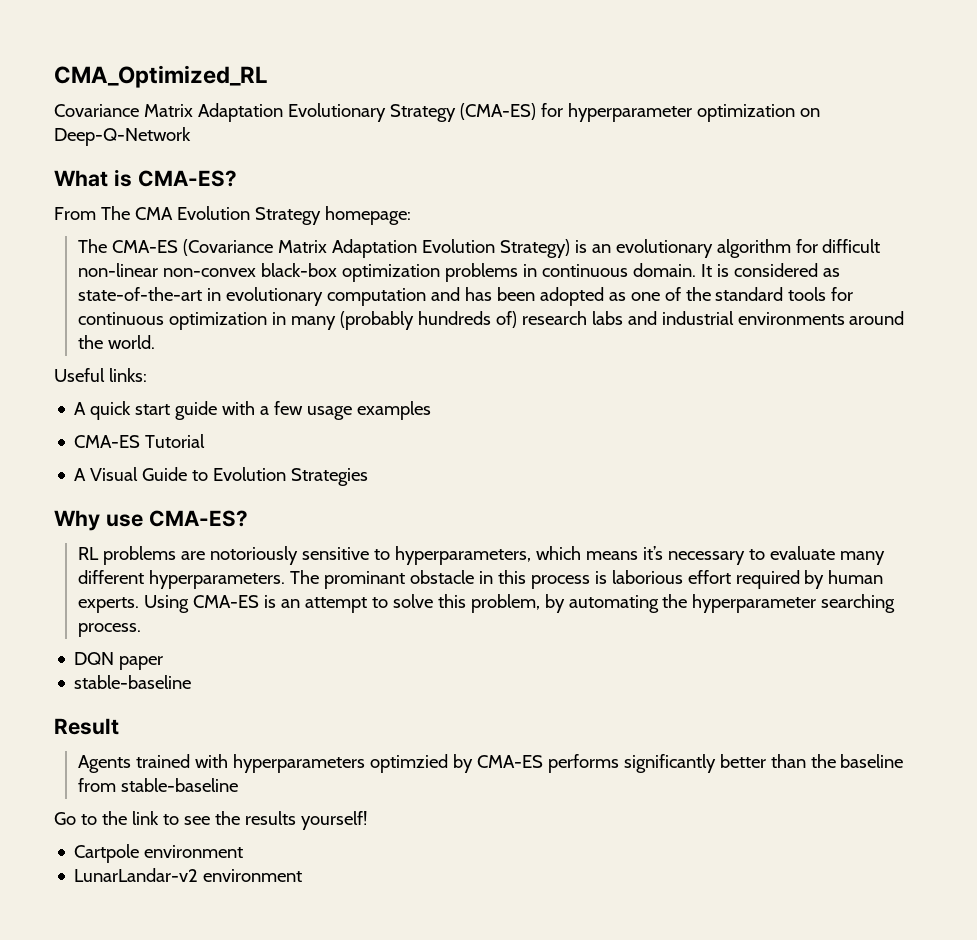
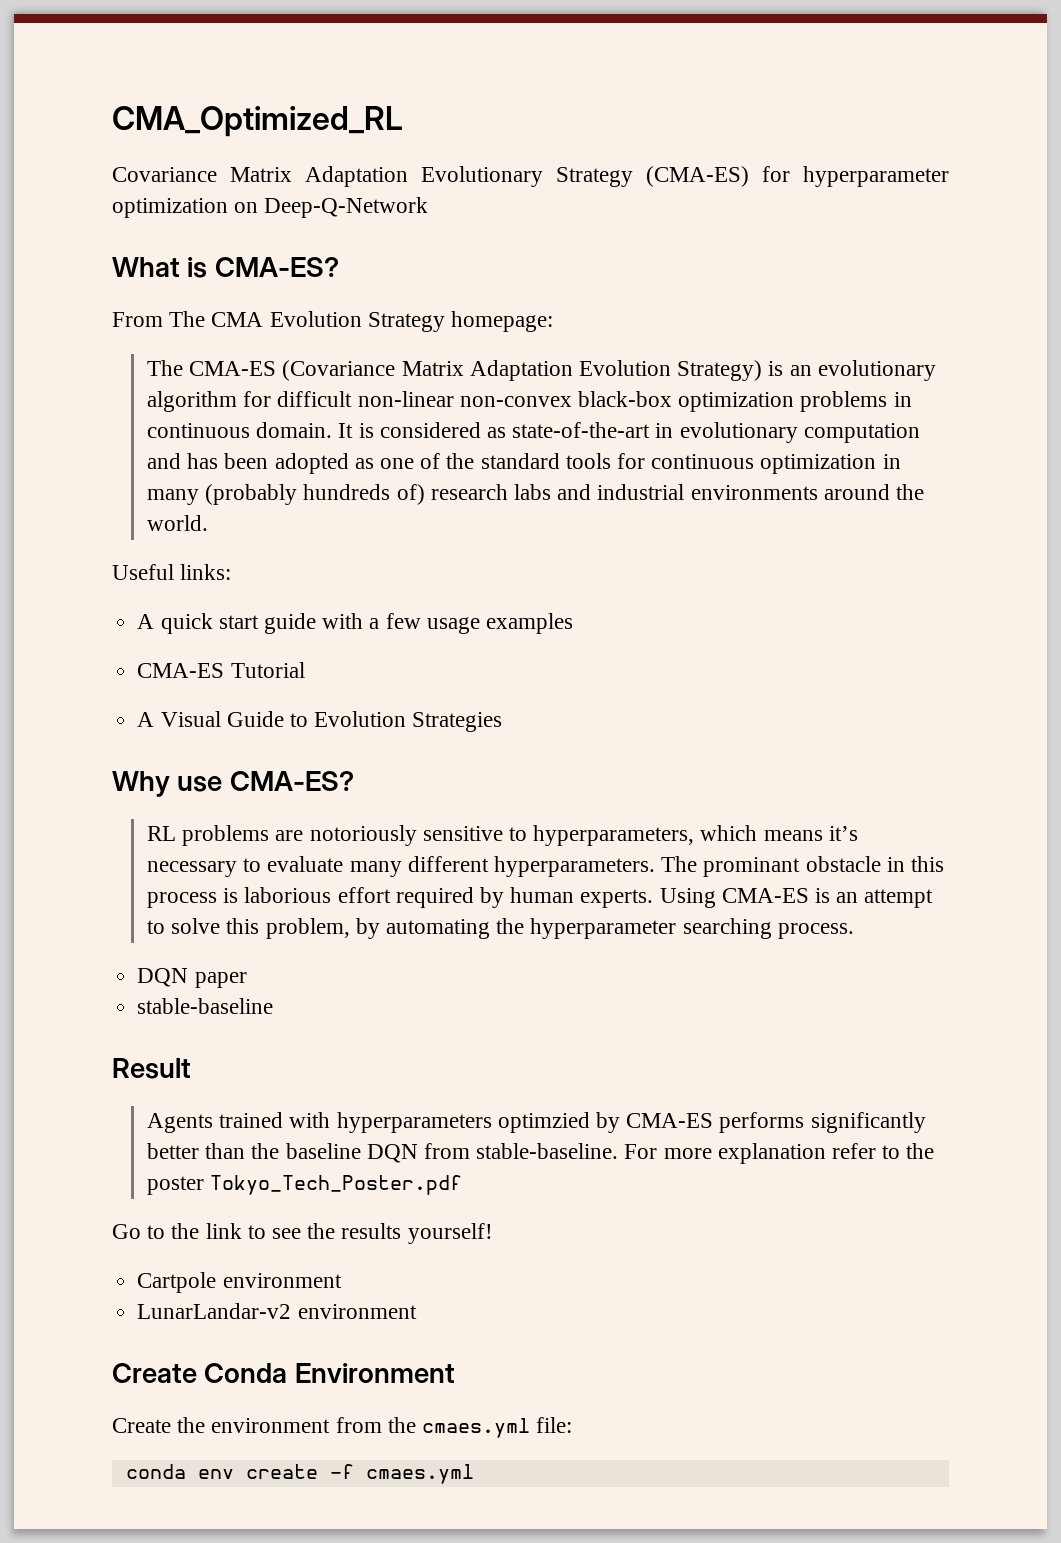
[77,778,238,792] from stable-baseline -> [366,1143,935,1164] [146,1175,463,1195] DQN from stable-baseline. For more explanation refer to the poster Tokyo_Tech_Poster.pdf
(303, 875) none -> [112,1363,455,1383] [112,1417,573,1438] [125,1464,474,1484] // Create Conda Environment // Create the environment from the cmaes.yml file: // conda env create -f cmaes.yml

